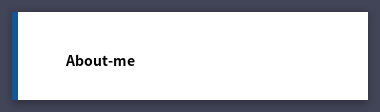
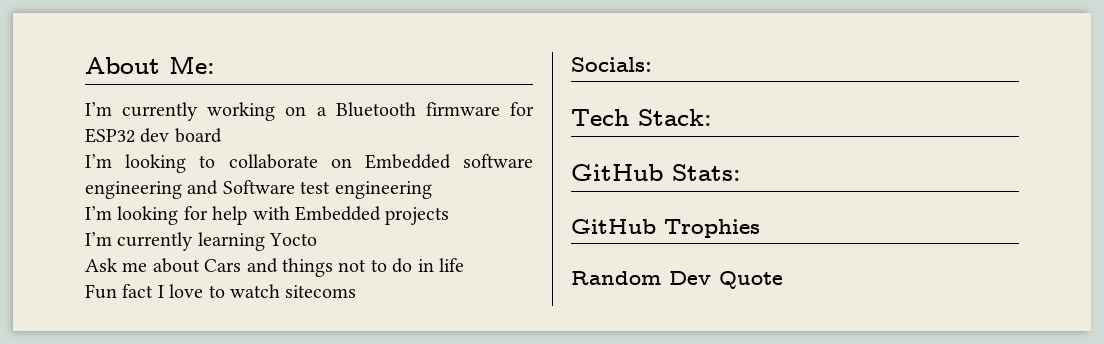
[65,54,135,66] About-me -> [85,56,215,74] [85,102,534,121] [85,128,222,143] [85,154,533,173] [85,180,432,199] [85,206,450,225] [85,232,318,251] [85,258,464,277] [85,284,357,299] [571,57,652,72] [571,109,712,126] [571,164,741,181] [571,219,760,238] [571,271,783,289] About Me: // I’m currently working on a Bluetooth firmware for ESP32 dev board // I’m looking to collaborate on Embedded software engineering and Software test engineering // I’m looking for help with Embedded projects // I’m currently learning Yocto // Ask me about Cars and things not to do in life // Fun fact I love to watch sitecoms // Socials: // Tech Stack: // GitHub Stats: // GitHub Trophies // Random Dev Quote

